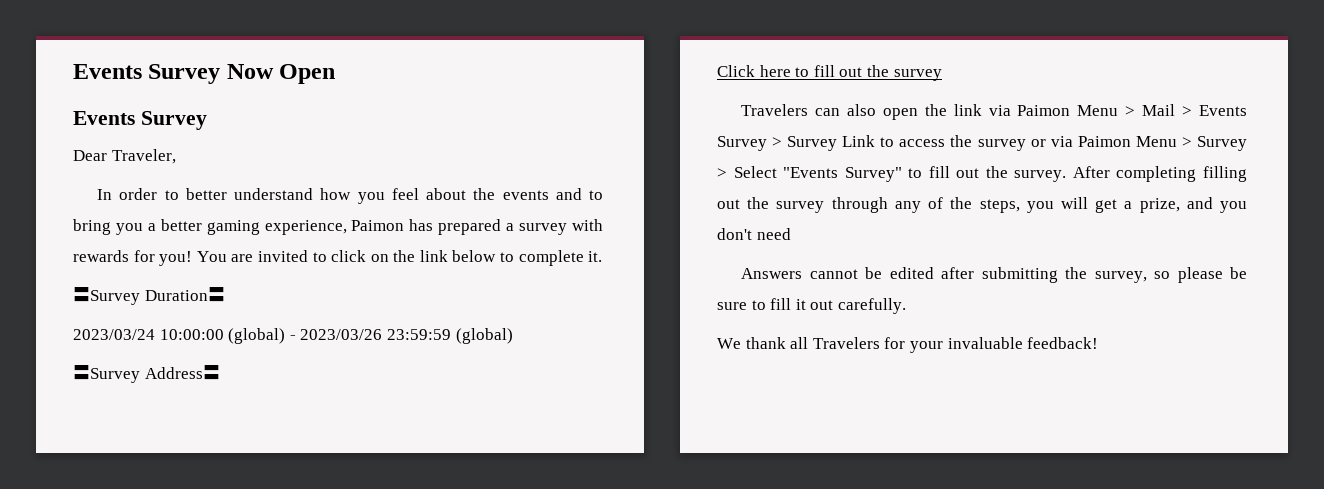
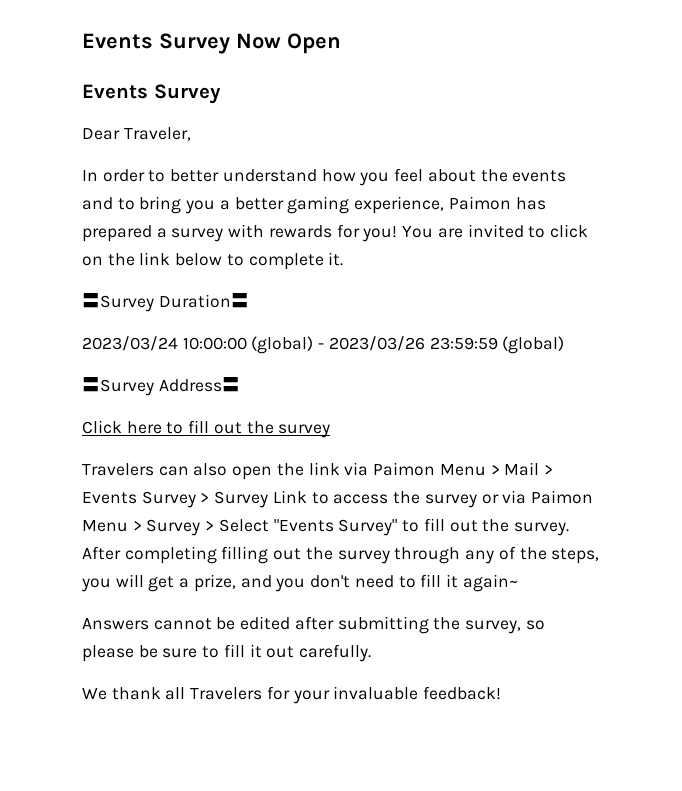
(791, 234) none -> [398,574,518,592] to fill it again~

